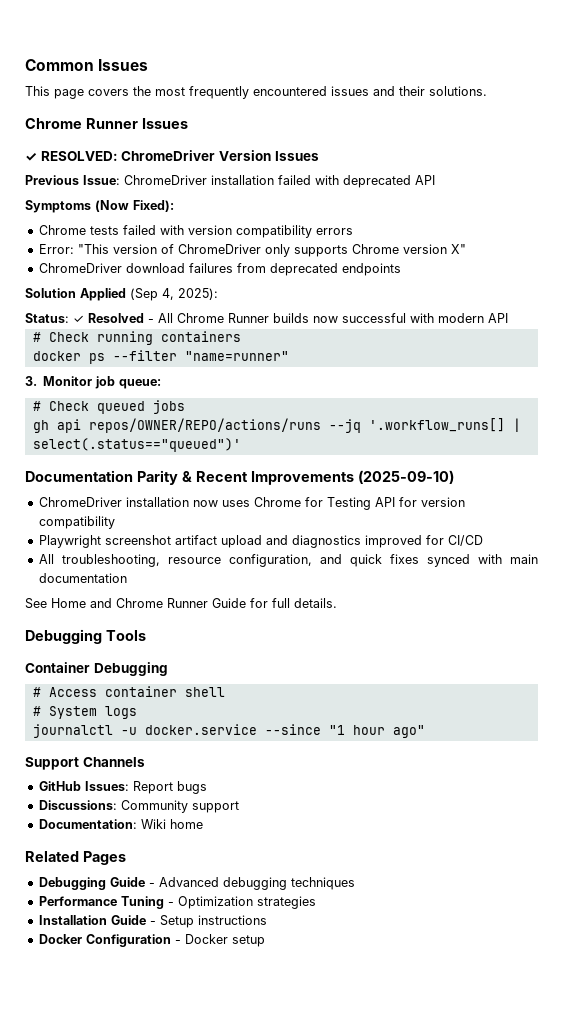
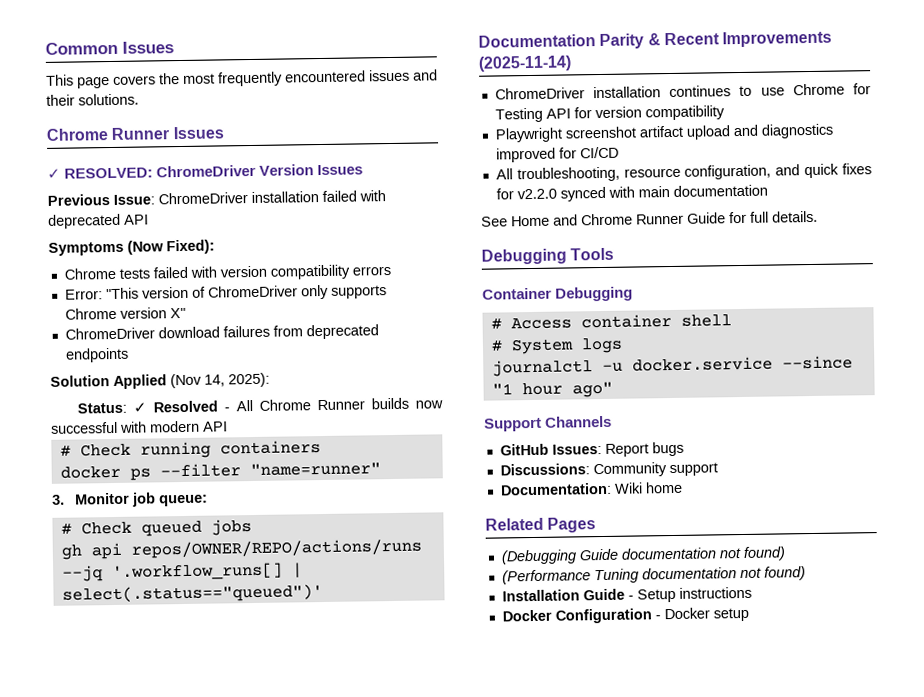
[130,288,174,301] (Sep 4, -> [170,373,225,389] (Nov 14,
[357,470,454,484] [38,497,250,507] (2025-09-10) // ChromeDriver installation now uses -> [478,55,572,72] [494,85,785,100] (2025-11-14) // ChromeDriver installation continues to use
(419, 559) none -> [495,188,557,200] for v2.2.0
[38,877,355,890] [38,896,316,909] Debugging Guide - Advanced debugging techniques // Performance Tuning - Optimization strategies -> [500,546,786,565] [501,566,806,585] (Debugging Guide documentation not found) // (Performance Tuning documentation not found)

